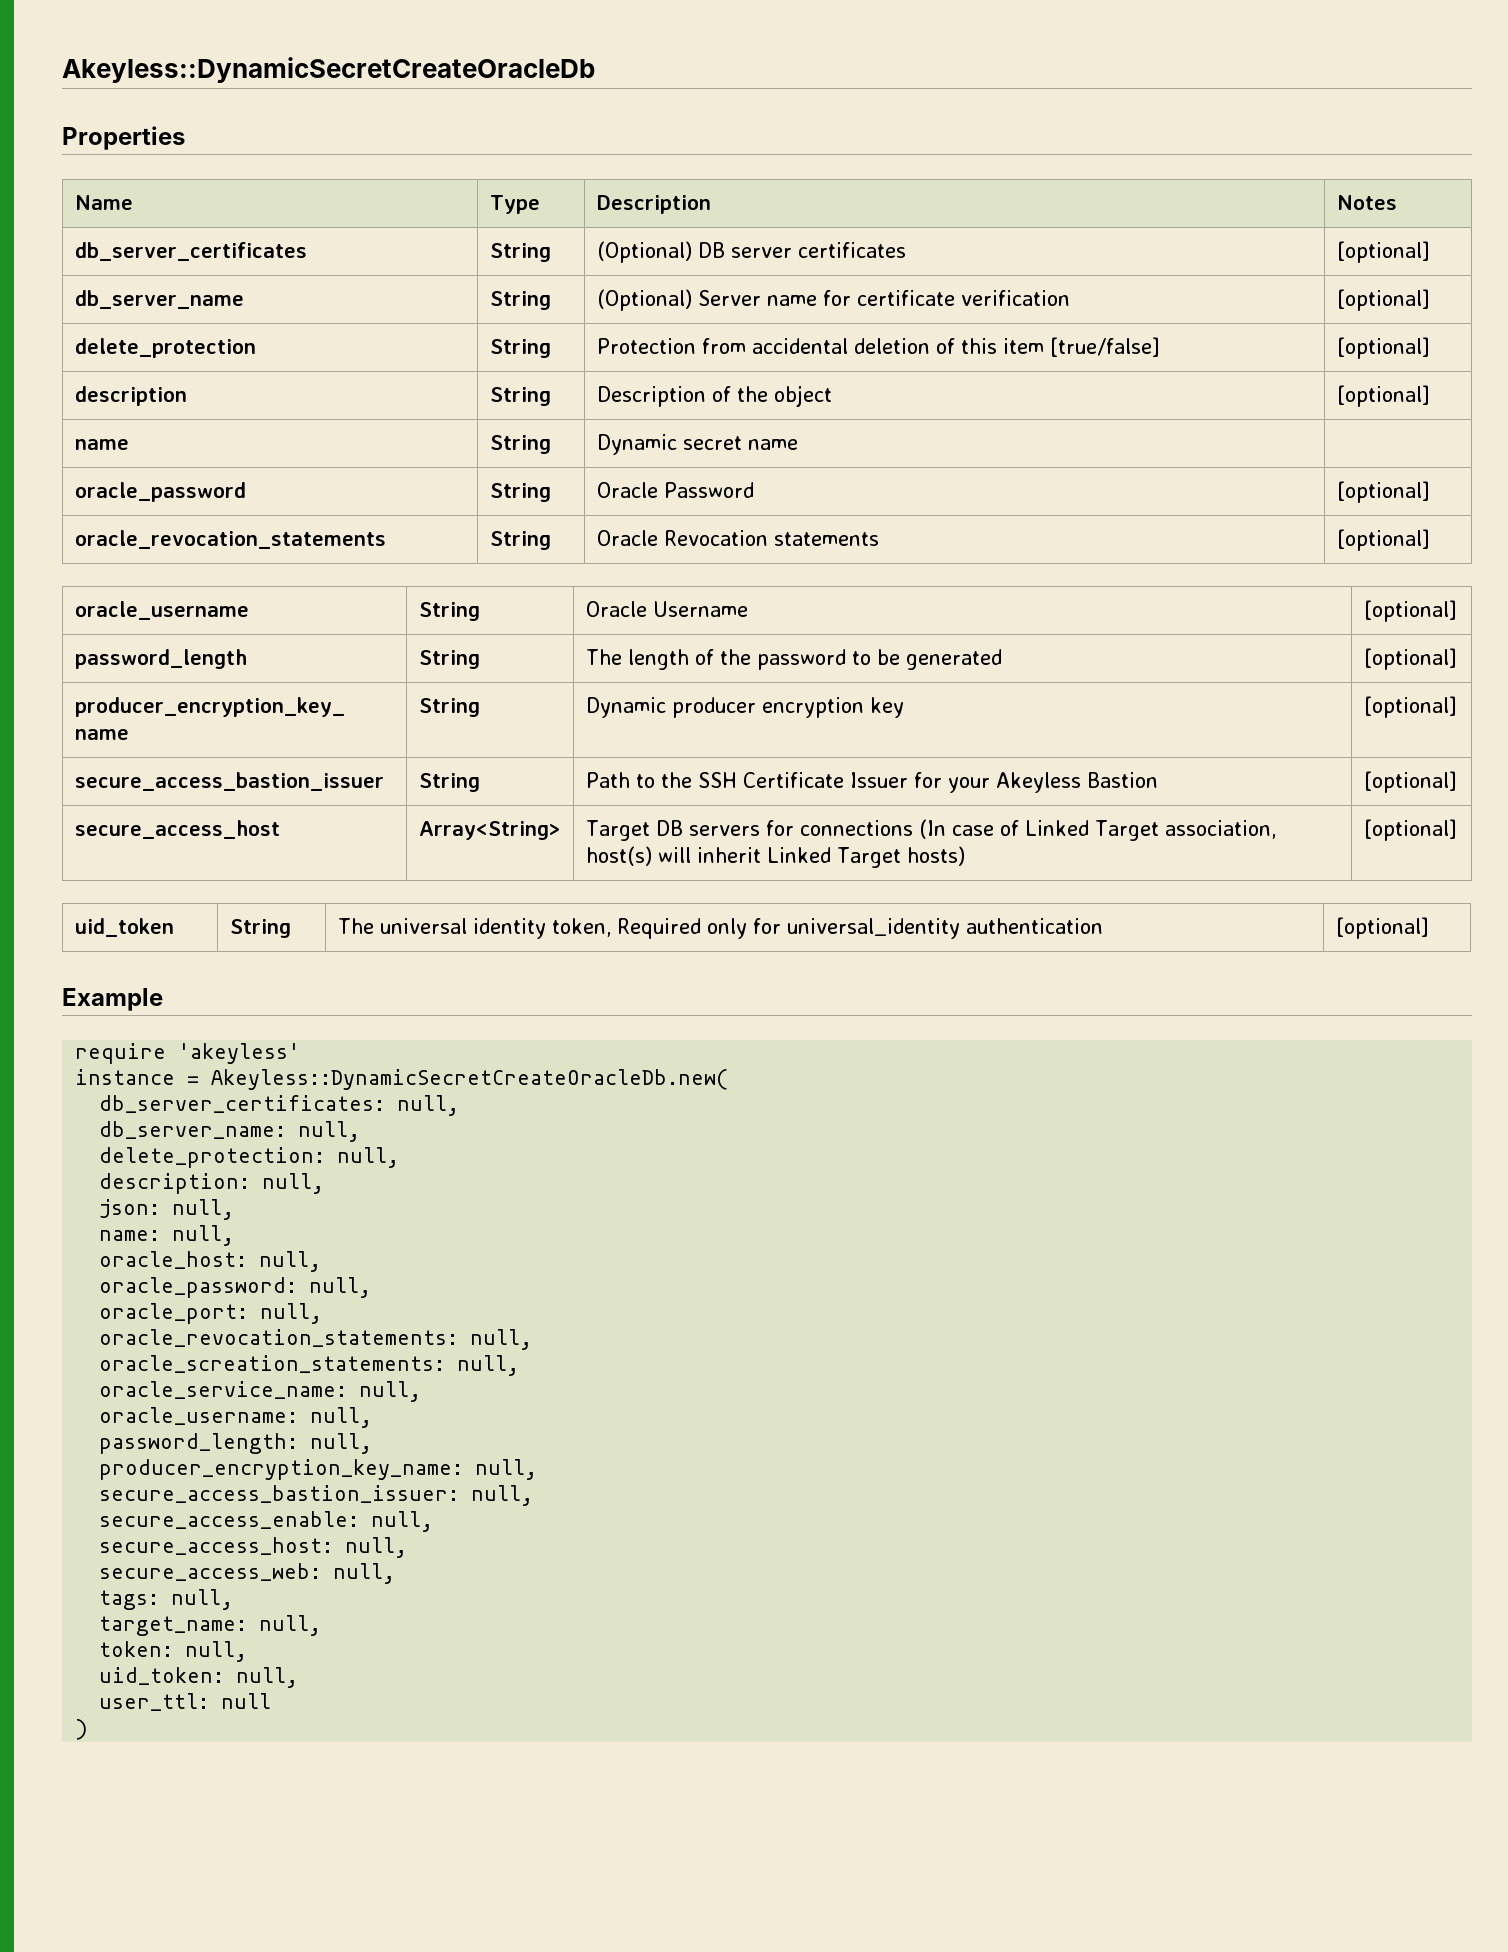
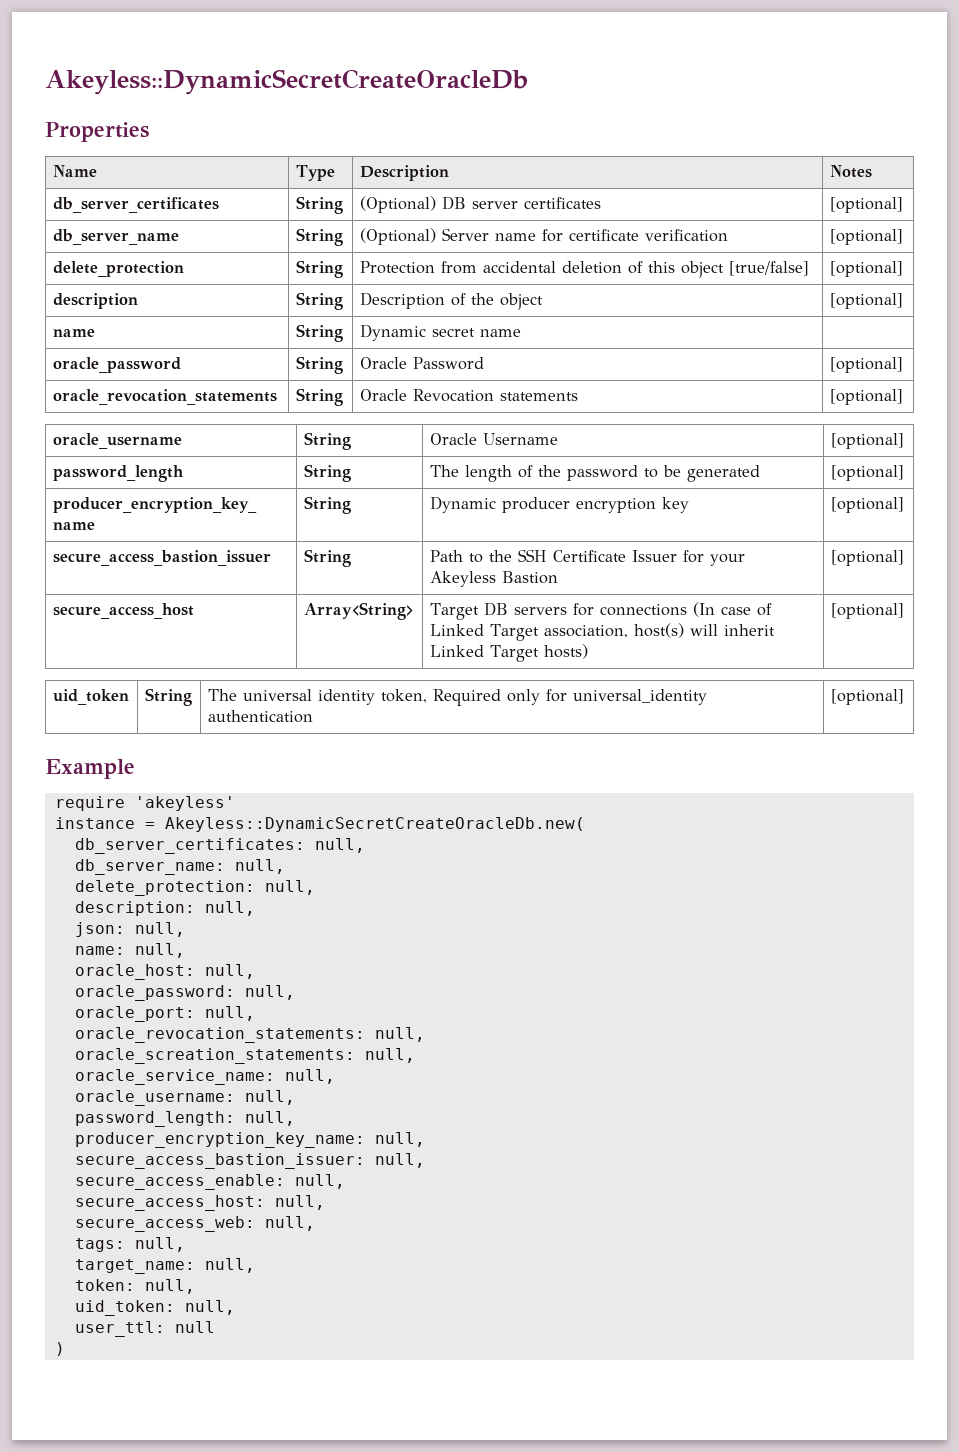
[1002,338,1044,354] item -> [680,261,724,278] object

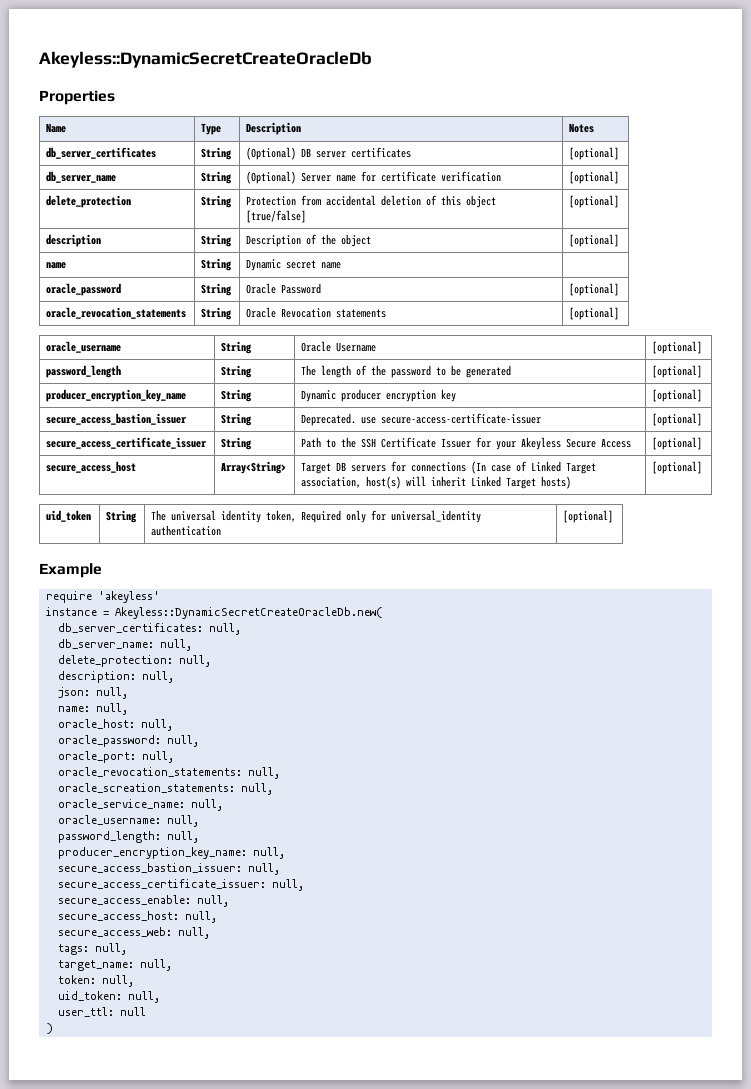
(351, 558) none -> [301,413,542,426] [652,413,703,426] [46,437,208,449] [221,437,253,450] | Deprecated. use secure-access-certificate-issuer | [optional] // secure_access_certificate_issuer | String
[501,571,558,584] Bastion -> [566,438,632,448] Secure Access
(425, 1160) none -> [57,879,304,891] // secure_access_certificate_issuer: null,

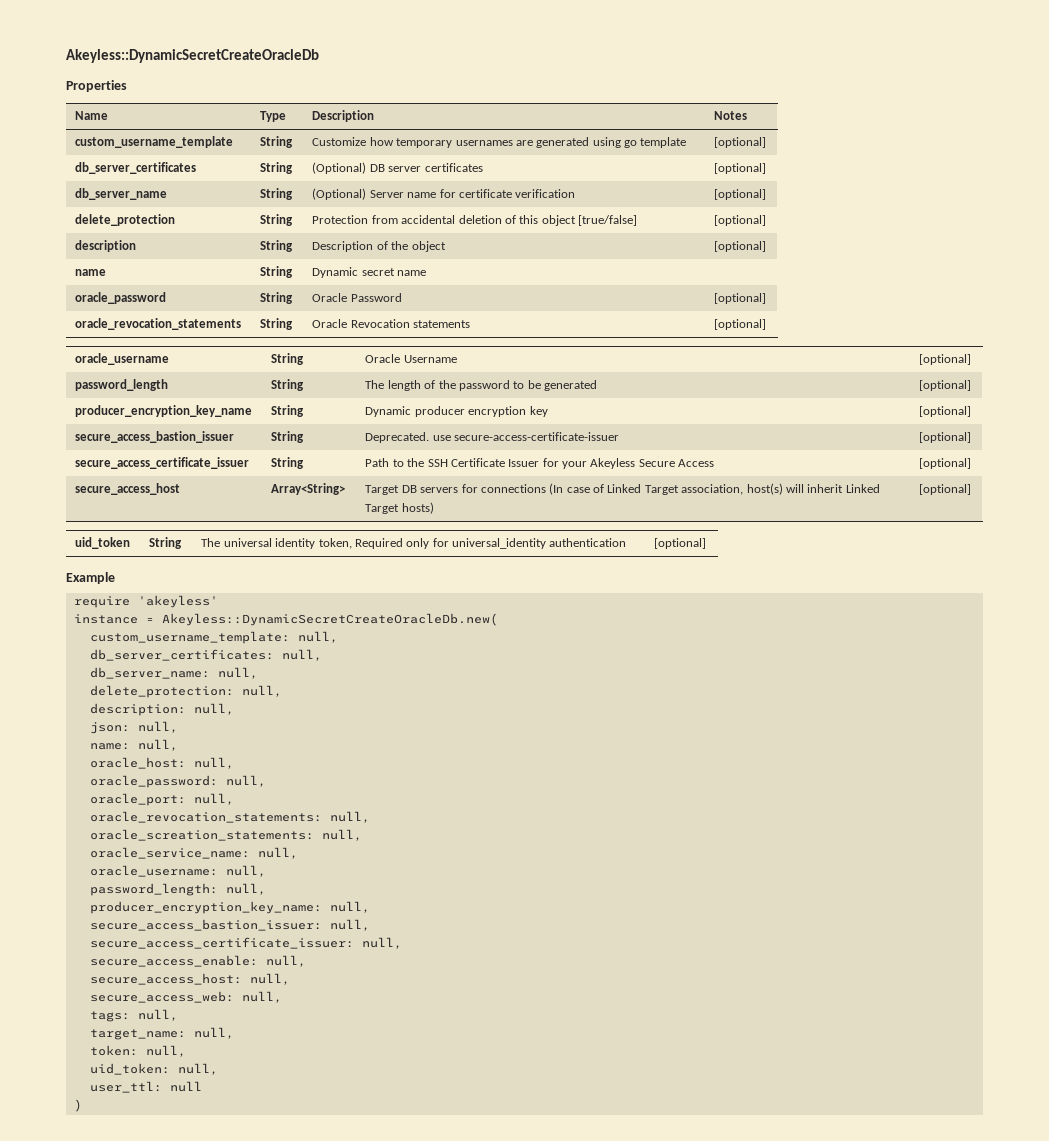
(595, 128) none -> [75,136,234,148] [260,136,294,148] [312,137,687,148] [714,137,767,148] // custom_username_template | String | Customize how temporary usernames are generated using go template | [optional]
(383, 613) none -> [89,631,338,644] // custom_username_template: null,

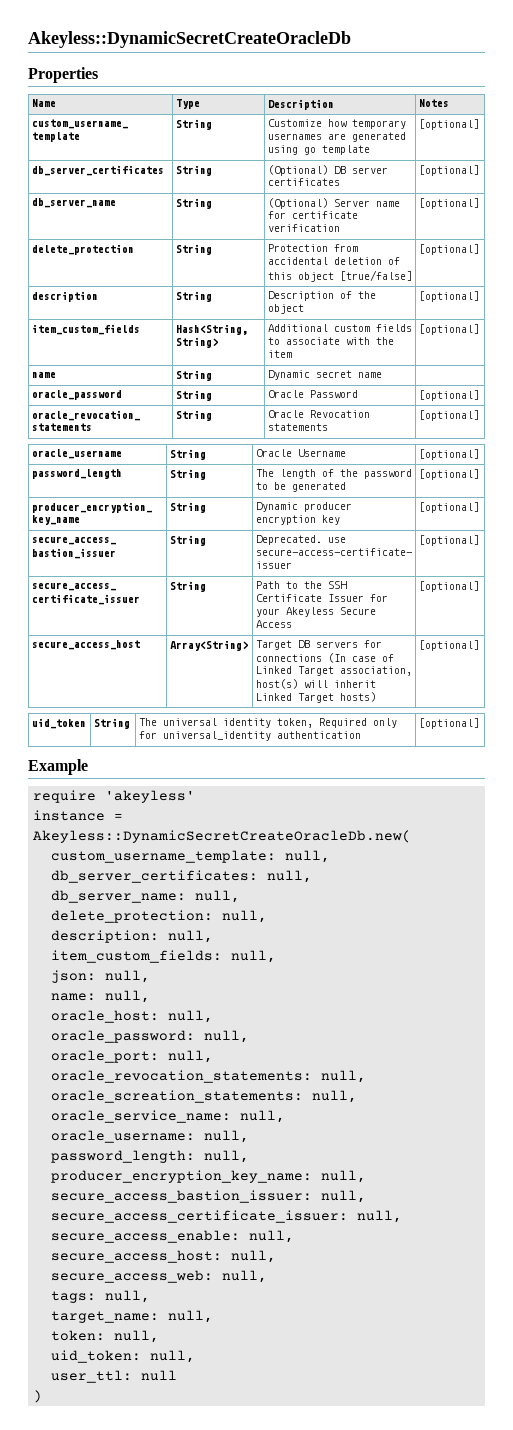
(767, 246) none -> [31,324,140,335] [175,324,248,335] [175,337,218,348] [267,324,412,332] [267,337,394,345] [267,350,292,358] [418,324,479,335] // item_custom_fields | Hash<String, String> | Additional custom fields to associate with the item | [optional]
(234, 709) none -> [51,950,277,963] // item_custom_fields: null,

